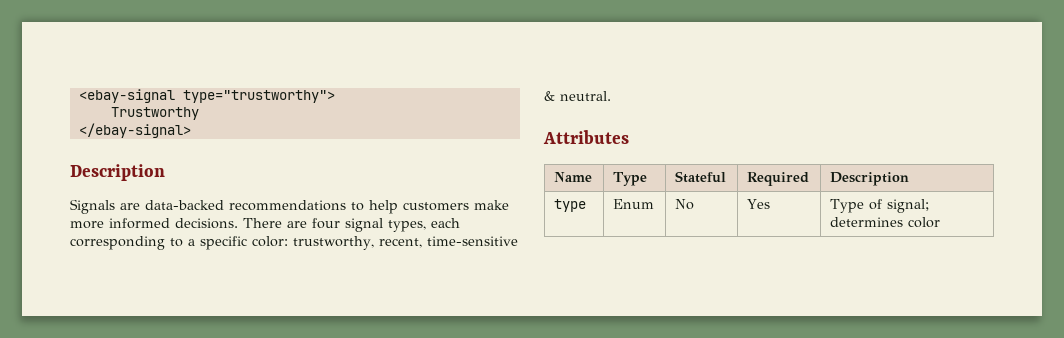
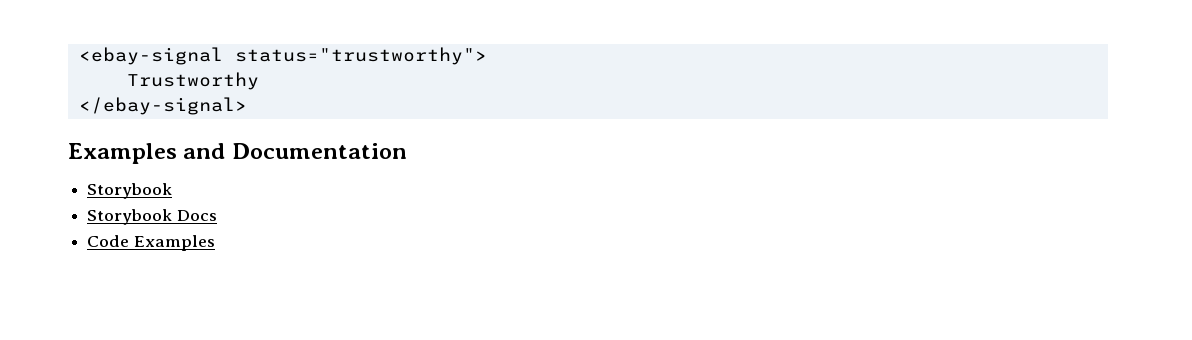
[182,90,335,103] type="trustworthy"> -> [234,47,487,65] status="trustworthy">
[70,164,165,181] [70,199,509,214] [70,218,460,232] [70,236,518,250] [544,91,611,101] [543,130,629,144] [554,172,593,182] [613,172,648,186] [675,171,727,183] [747,172,810,186] [830,172,910,186] [554,199,587,212] [613,199,655,209] [675,199,695,210] [747,199,771,209] [830,199,929,213] [830,217,941,228] Description // Signals are data-backed recommendations to help customers make more informed decisions. There are four signal types, each corresponding to a specific color: trustworthy, recent, time-sensitive & neutral. // Attributes // Name | Type | Stateful | Required | Description // type | Enum | No | Yes | Type of signal; determines color -> [68,143,407,164] [87,183,173,199] [87,209,217,225] [87,235,215,251] Examples and Documentation // Storybook // Storybook Docs // Code Examples

